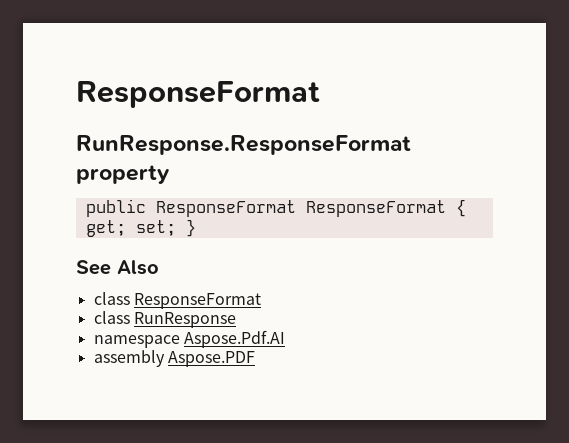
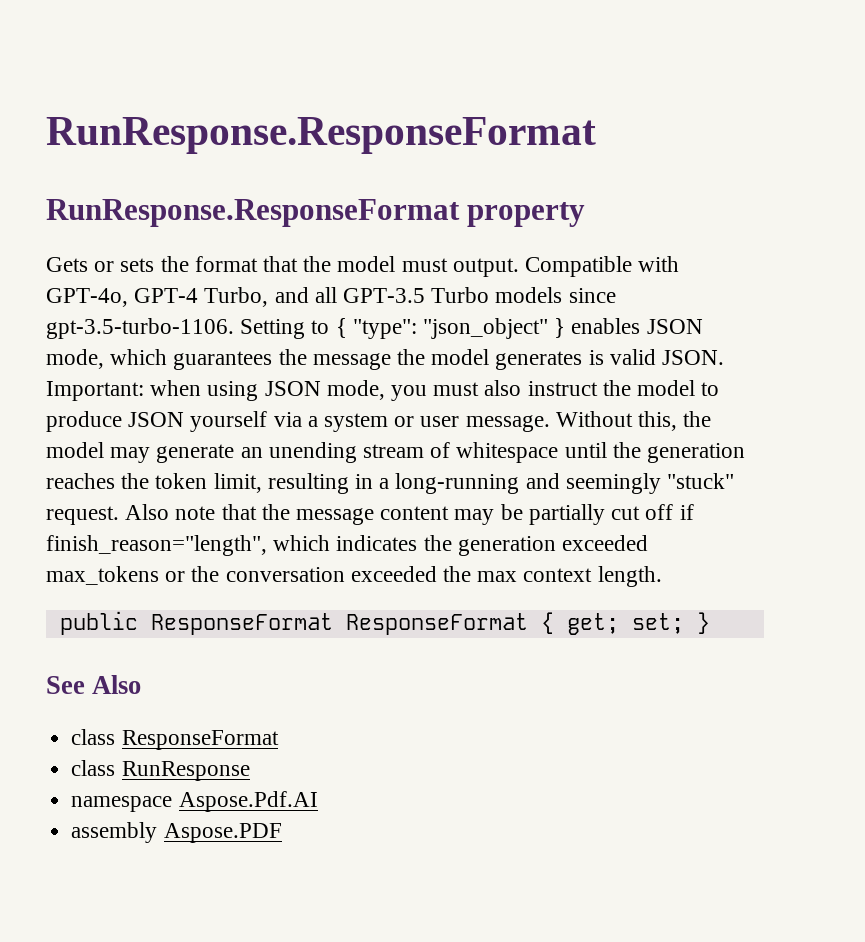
[76,81,320,108] ResponseFormat -> [46,117,596,154] RunResponse.ResponseFormat
(170, 174) none -> [46,256,680,277] [46,287,616,307] [46,318,703,339] [46,349,725,370] [46,380,720,401] [46,411,712,432] [46,442,746,463] [46,473,735,494] [46,504,694,525] [46,535,649,556] [46,566,662,587] // Gets or sets the format that the model must output. Compatible with GPT-4o, GPT-4 Turbo, and all GPT-3.5 Turbo models since gpt-3.5-turbo-1106. Setting to { "type": "json_object" } enables JSON mode, which guarantees the message the model generates is valid JSON. Important: when using JSON mode, you must also instruct the model to produce JSON yourself via a system or user message. Without this, the model may generate an unending stream of whitespace until the generation reaches the token limit, resulting in a long-running and seemingly "stuck" request. Also note that the message content may be partially cut off if finish_reason="length", which indicates the generation exceeded max_tokens or the conversation exceeded the max context length.

